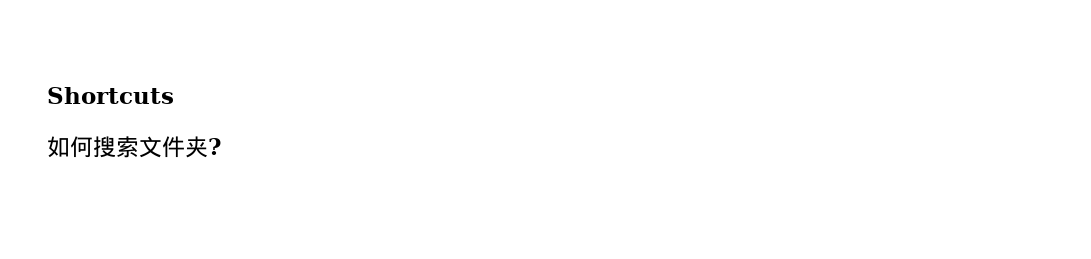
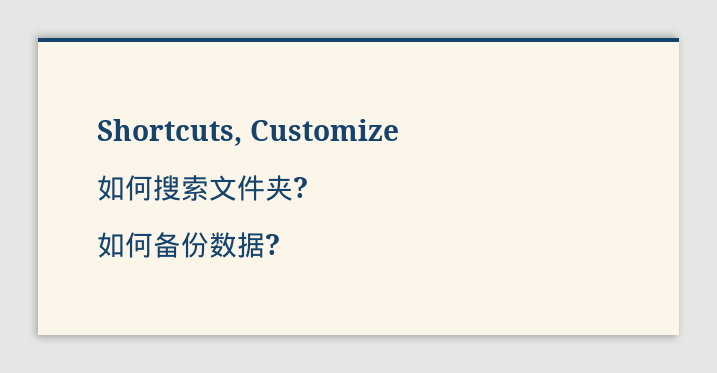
[47,87,174,104] Shortcuts -> [97,119,399,146] Shortcuts, Customize
(221, 146) none -> [97,232,280,258] // 如何备份数据?

